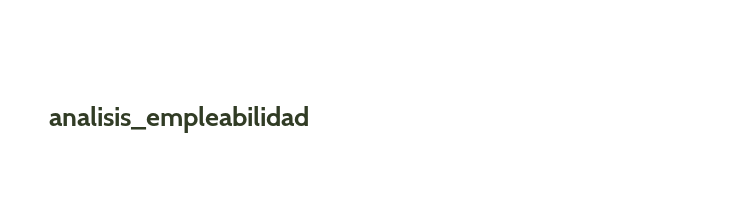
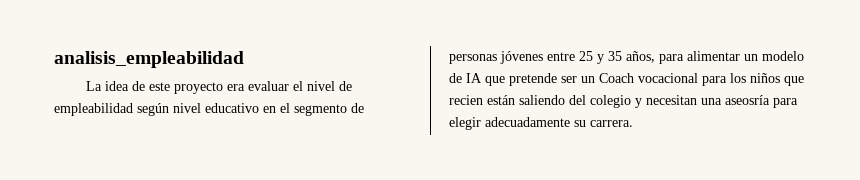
(309, 119) none -> [86,81,353,94] [54,103,364,116] [449,51,804,64] [449,73,804,86] [449,95,798,108] [449,117,633,130] // La idea de este proyecto era evaluar el nivel de empleabilidad según nivel educativo en el segmento de personas jóvenes entre 25 y 35 años, para alimentar un modelo de IA que pretende ser un Coach vocacional para los niños que recien están saliendo del colegio y necesitan una aseosría para elegir adecuadamente su carrera.

